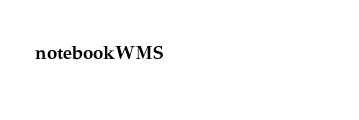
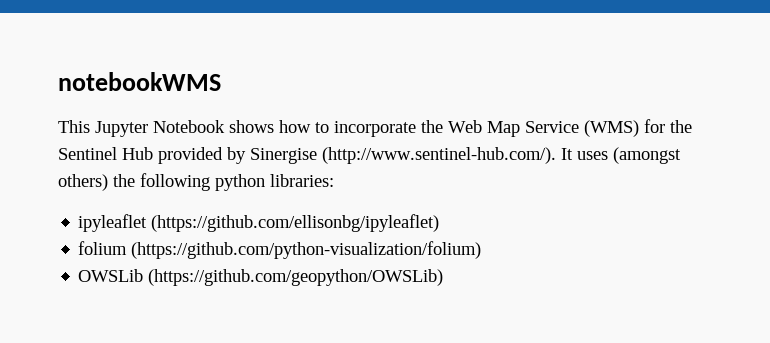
(164, 52) none -> [58,119,692,137] [58,147,681,164] [58,173,334,191] [78,214,440,232] [78,241,482,259] [78,269,444,286] // This Jupyter Notebook shows how to incorporate the Web Map Service (WMS) for the Sentinel Hub provided by Sinergise (http://www.sentinel-hub.com/). It uses (amongst others) the following python libraries: // ipyleaflet (https://github.com/ellisonbg/ipyleaflet) // folium (https://github.com/python-visualization/folium) // OWSLib (https://github.com/geopython/OWSLib)

